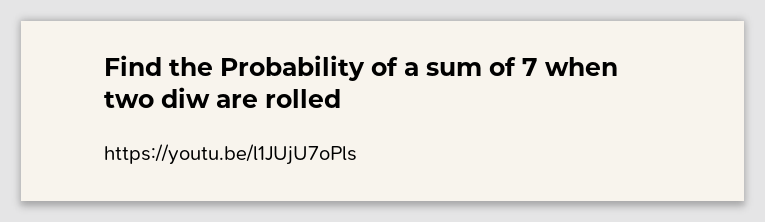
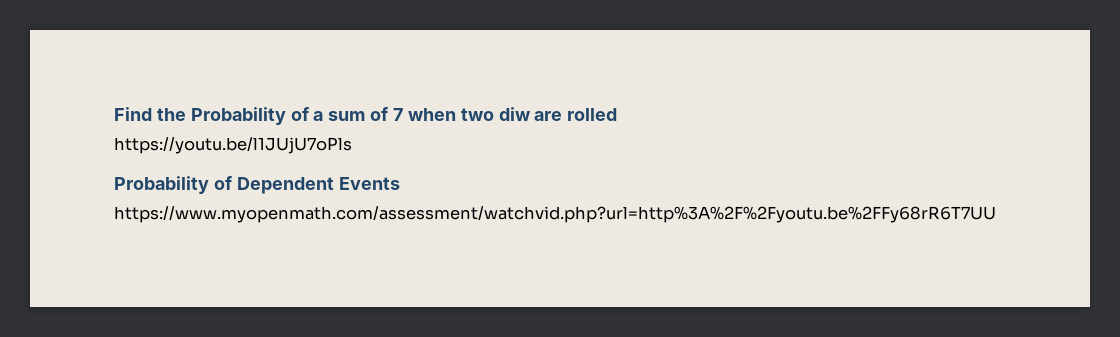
(357, 154) none -> [114,176,400,194] [114,206,996,223] // Probability of Dependent Events // https://www.myopenmath.com/assessment/watchvid.php?url=http%3A%2F%2Fyoutu.be%2FFy68rR6T7UU

